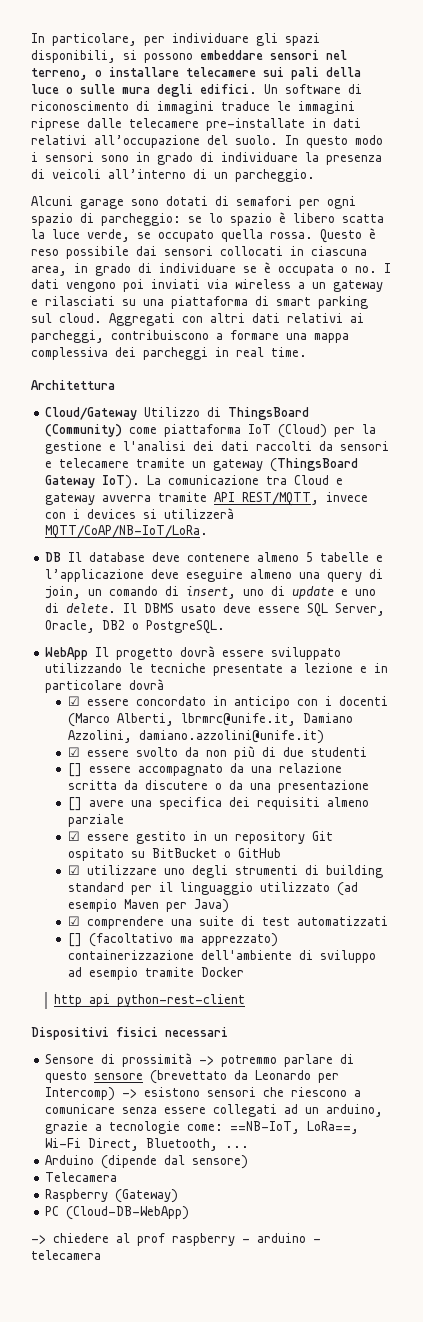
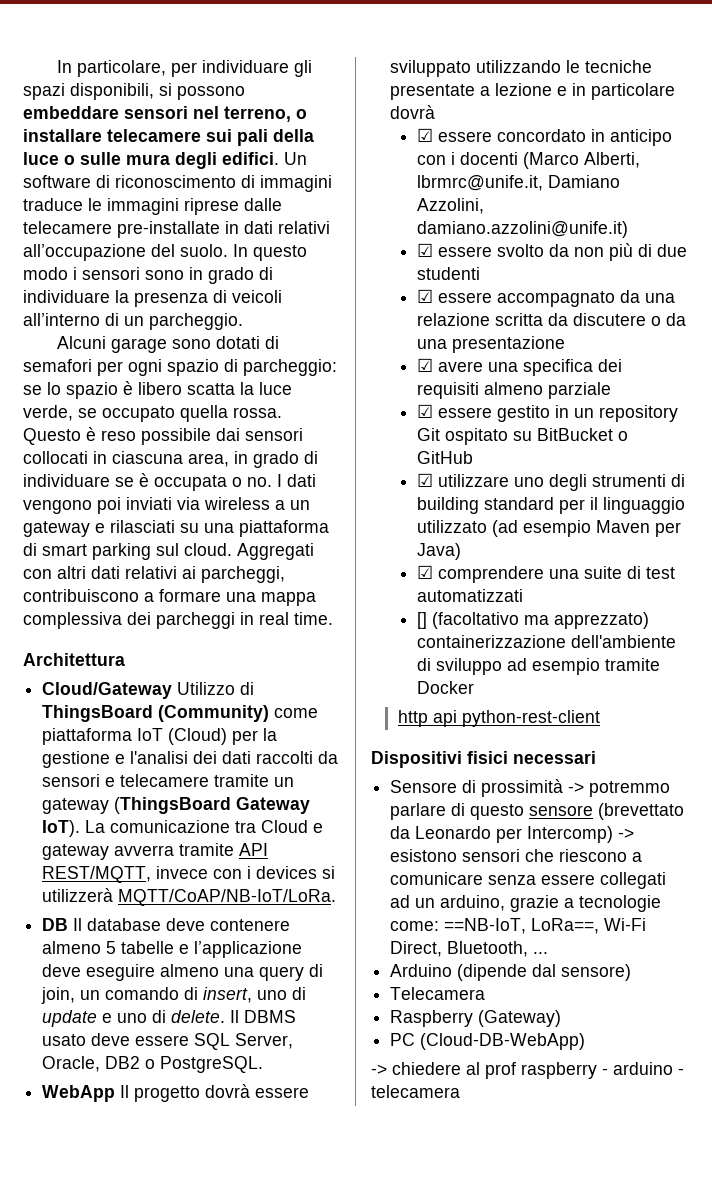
[68,763,83,777] [] -> [416,289,433,303] ☑
[68,797,83,811] [] -> [416,358,433,372] ☑

